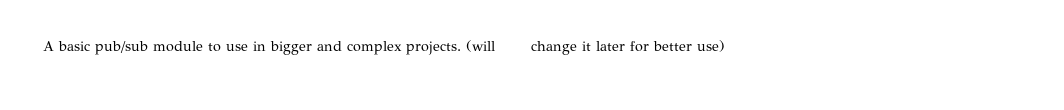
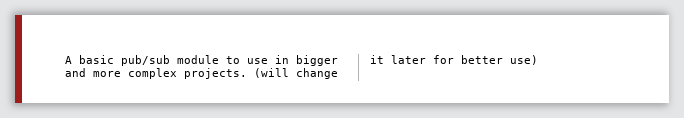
(342, 46) none -> [93,71,121,77] more

